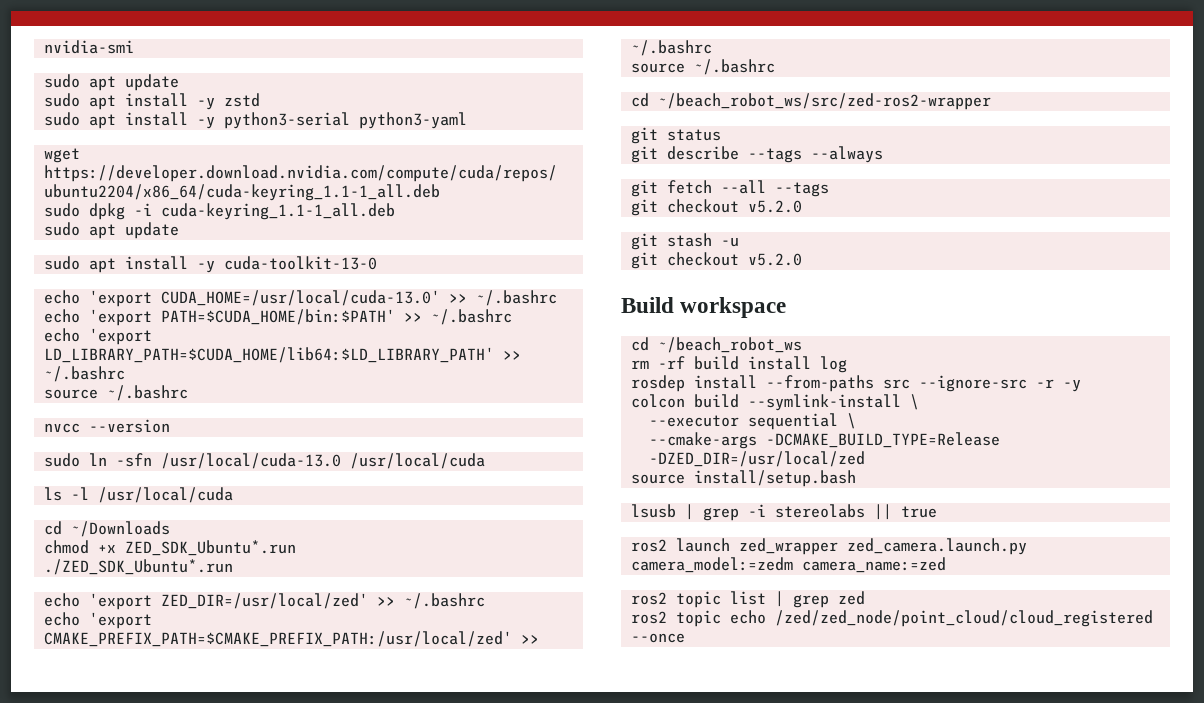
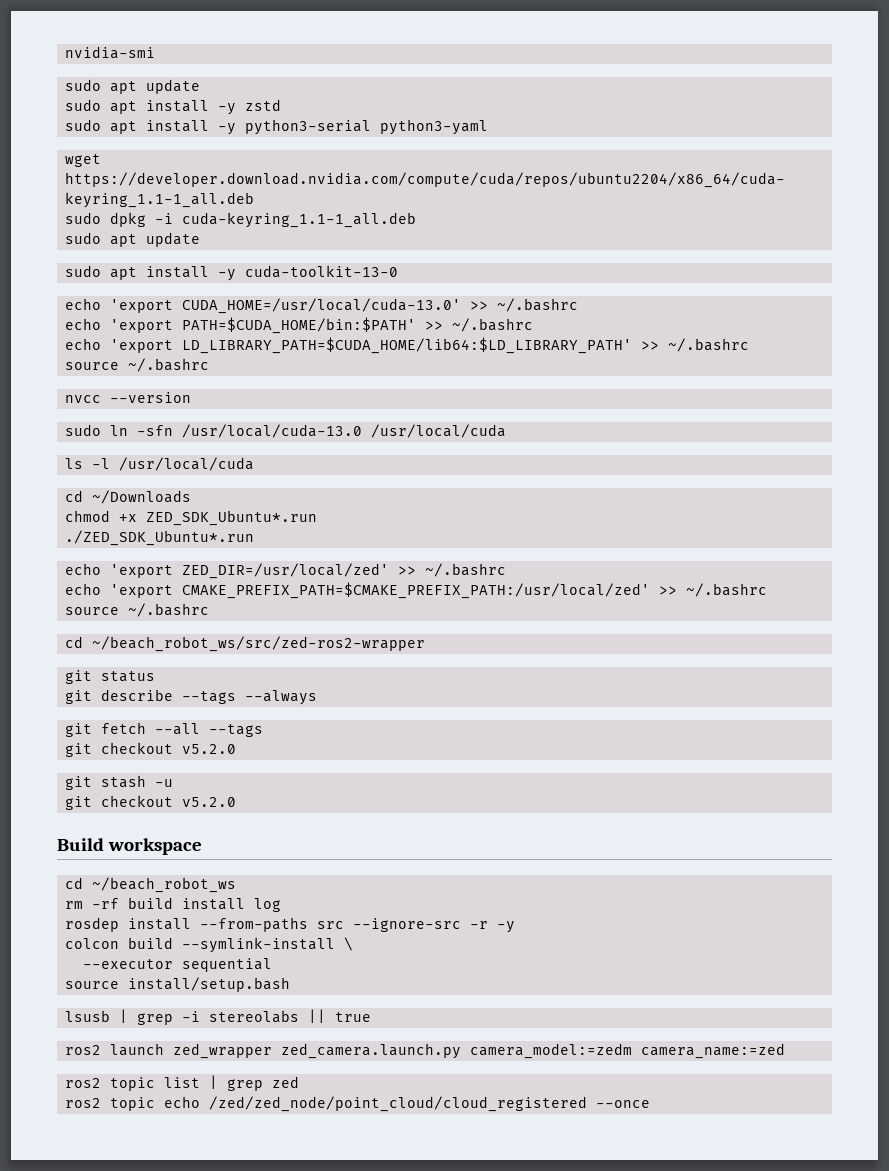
[847,413,857,429] [649,432,1001,449] [649,451,866,467] \ // --cmake-args -DCMAKE_BUILD_TYPE=Release -DZED_DIR=/usr/local/zed -> (273, 965) none

